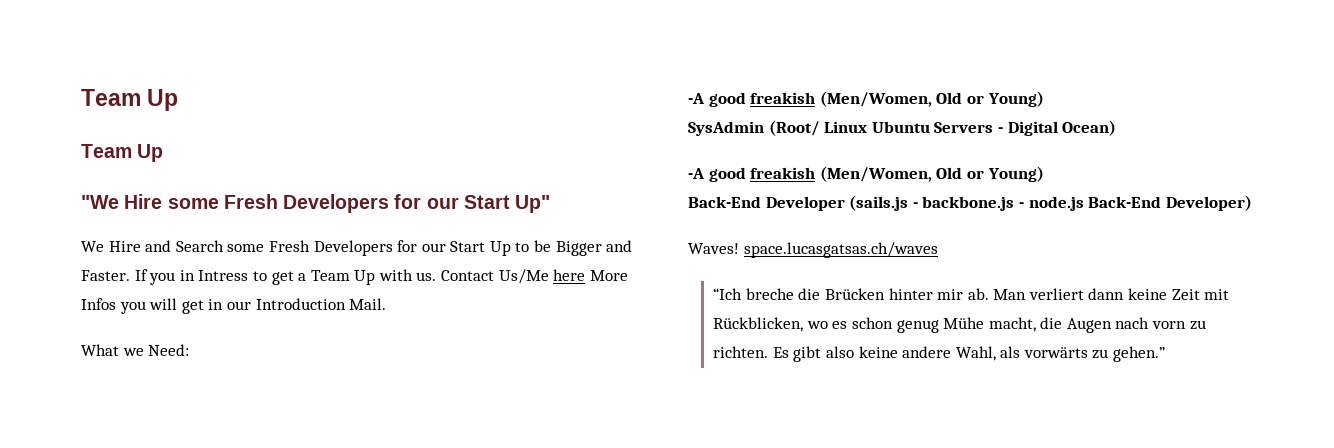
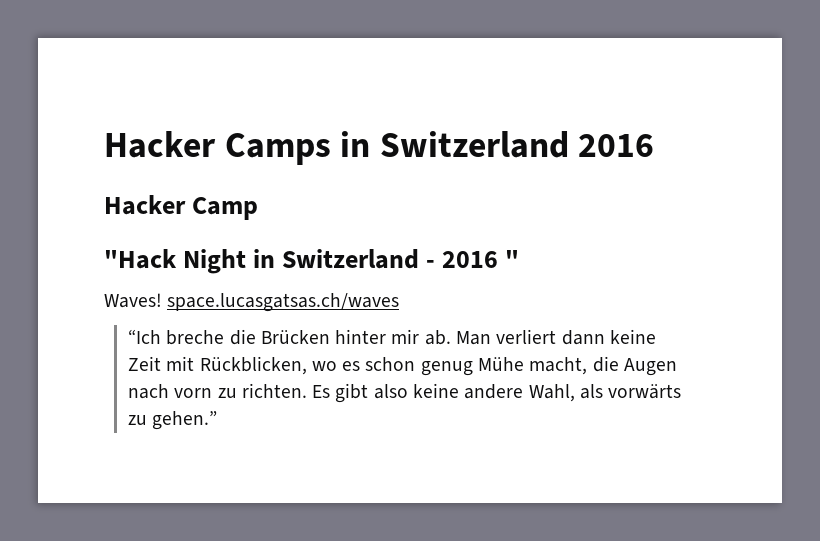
[81,89,179,111] [81,144,164,162] [81,194,551,213] [81,240,633,256] [81,269,628,285] [81,298,387,314] [81,344,190,356] [688,91,1044,107] [688,120,1117,136] [688,166,1044,182] [688,195,1252,211] Team Up // Team Up // "We Hire some Fresh Developers for our Start Up" // We Hire and Search some Fresh Developers for our Start Up to be Bigger and Faster. If you in Intress to get a Team Up with us. Contact Us/Me here More Infos you will get in our Introduction Mail. // What we Need: // -A good freakish (Men/Women, Old or Young) // SysAdmin (Root/ Linux Ubuntu Servers - Digital Ocean) // -A good freakish (Men/Women, Old or Young) // Back-End Developer (sails.js - backbone.js - node.js Back-End Developer) -> [104,131,655,165] [104,195,259,220] [104,249,520,274] Hacker Camps in Switzerland 2016 // Hacker Camp // "Hack Night in Switzerland - 2016 "

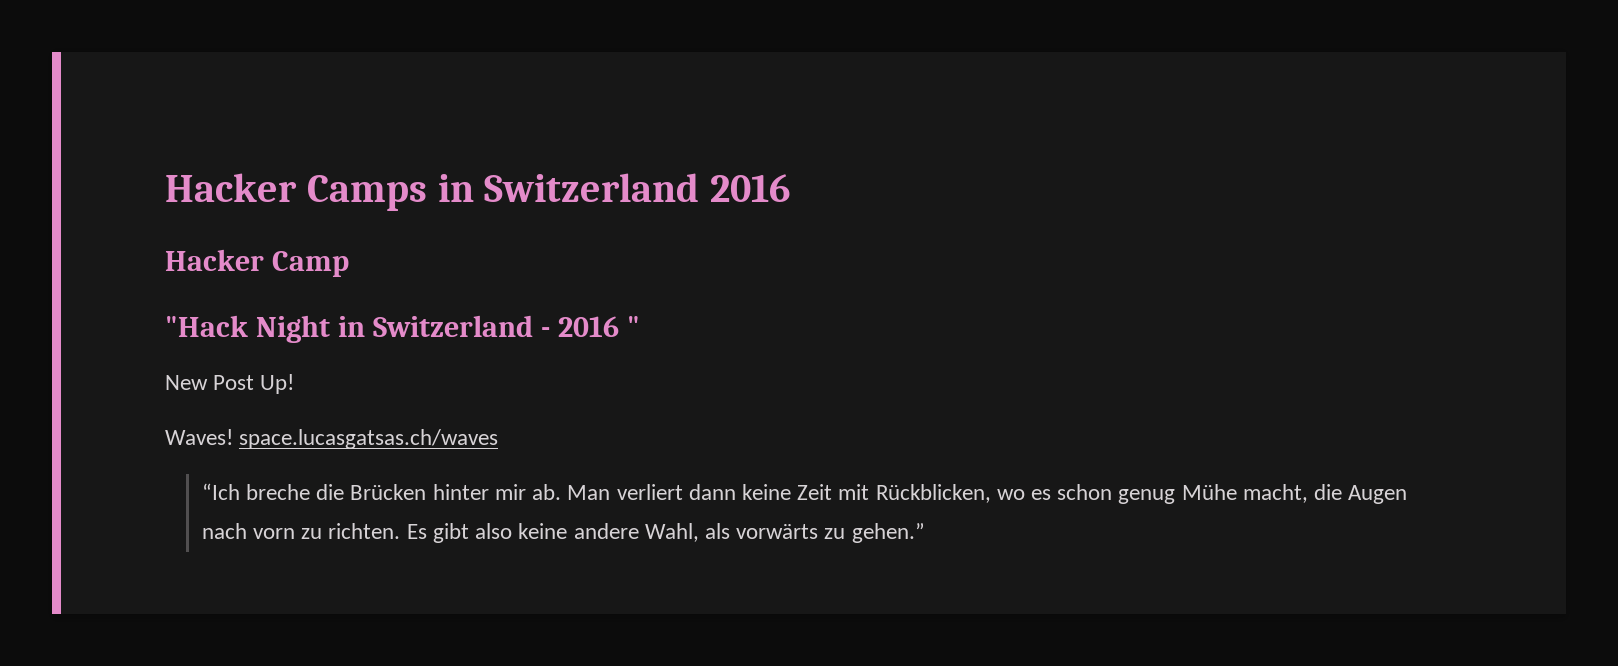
(520, 259) none -> [165,374,295,394] // New Post Up!

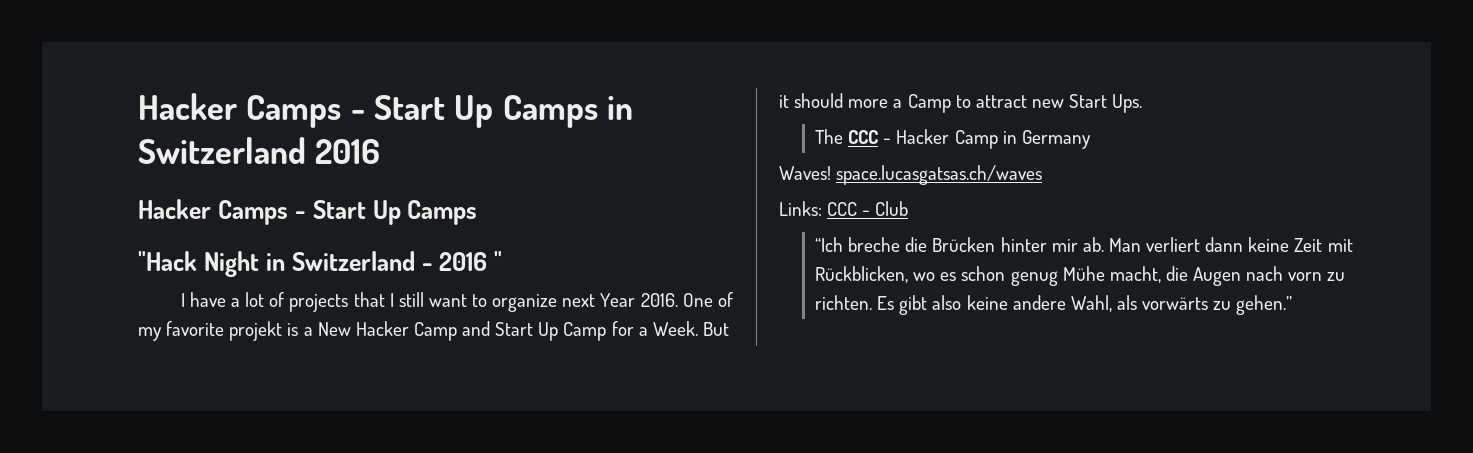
[165,173,427,211] Hacker Camps -> [138,93,598,128] Hacker Camps - Start Up Camps
[271,251,349,277] Camp -> [217,200,478,225] Camps - Start Up Camps
[165,374,295,394] [165,429,499,449] New Post Up! // Waves! space.lucasgatsas.ch/waves -> [180,292,733,312] [138,321,729,341] [779,93,1143,113] [815,129,1091,149] [779,165,1043,185] [779,201,909,216] I have a lot of projects that I still want to organize next Year 2016. One of my favorite projekt is a New Hacker Camp and Start Up Camp for a Week. But it should more a Camp to attract new Start Ups. // The CCC - Hacker Camp in Germany // Waves! space.lucasgatsas.ch/waves // Links: CCC - Club

